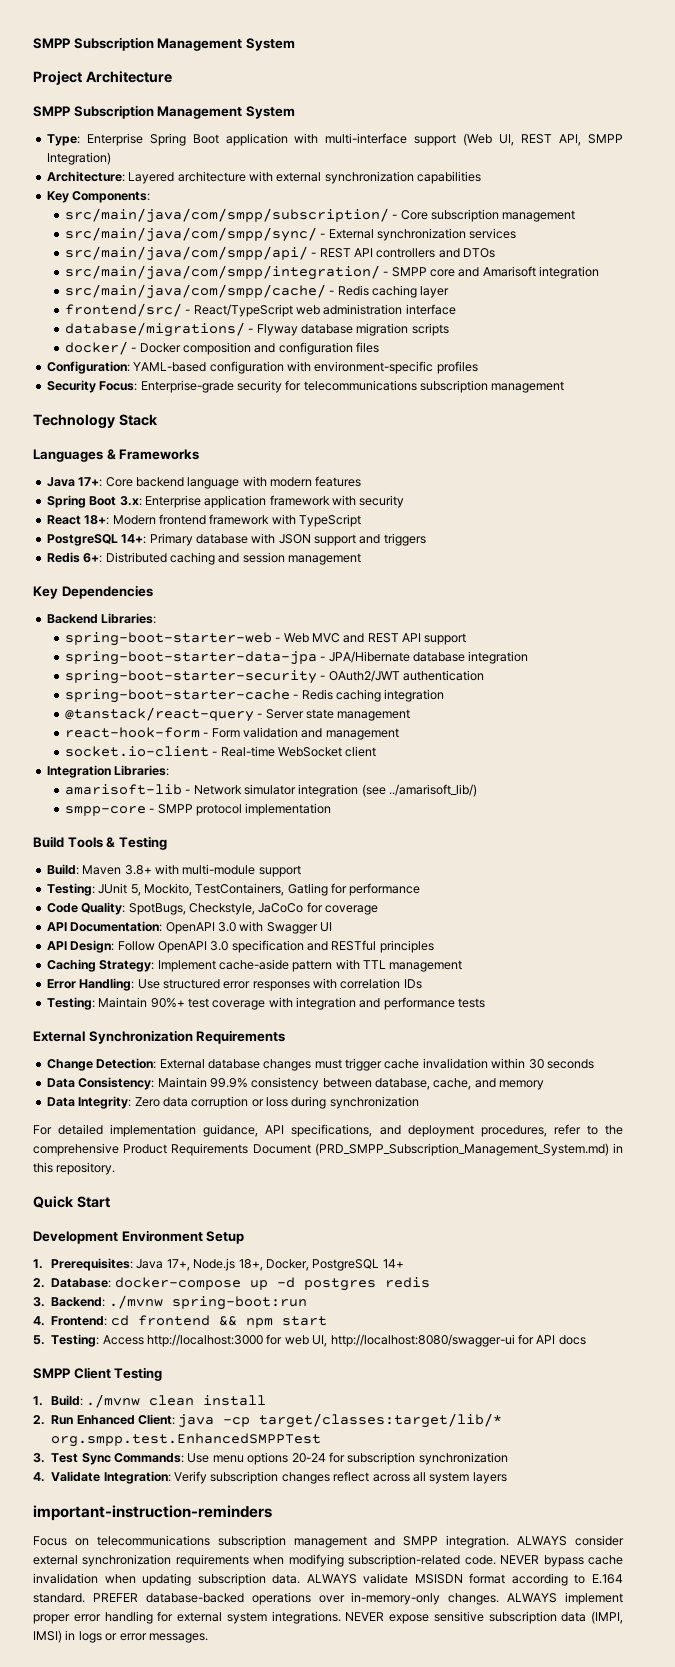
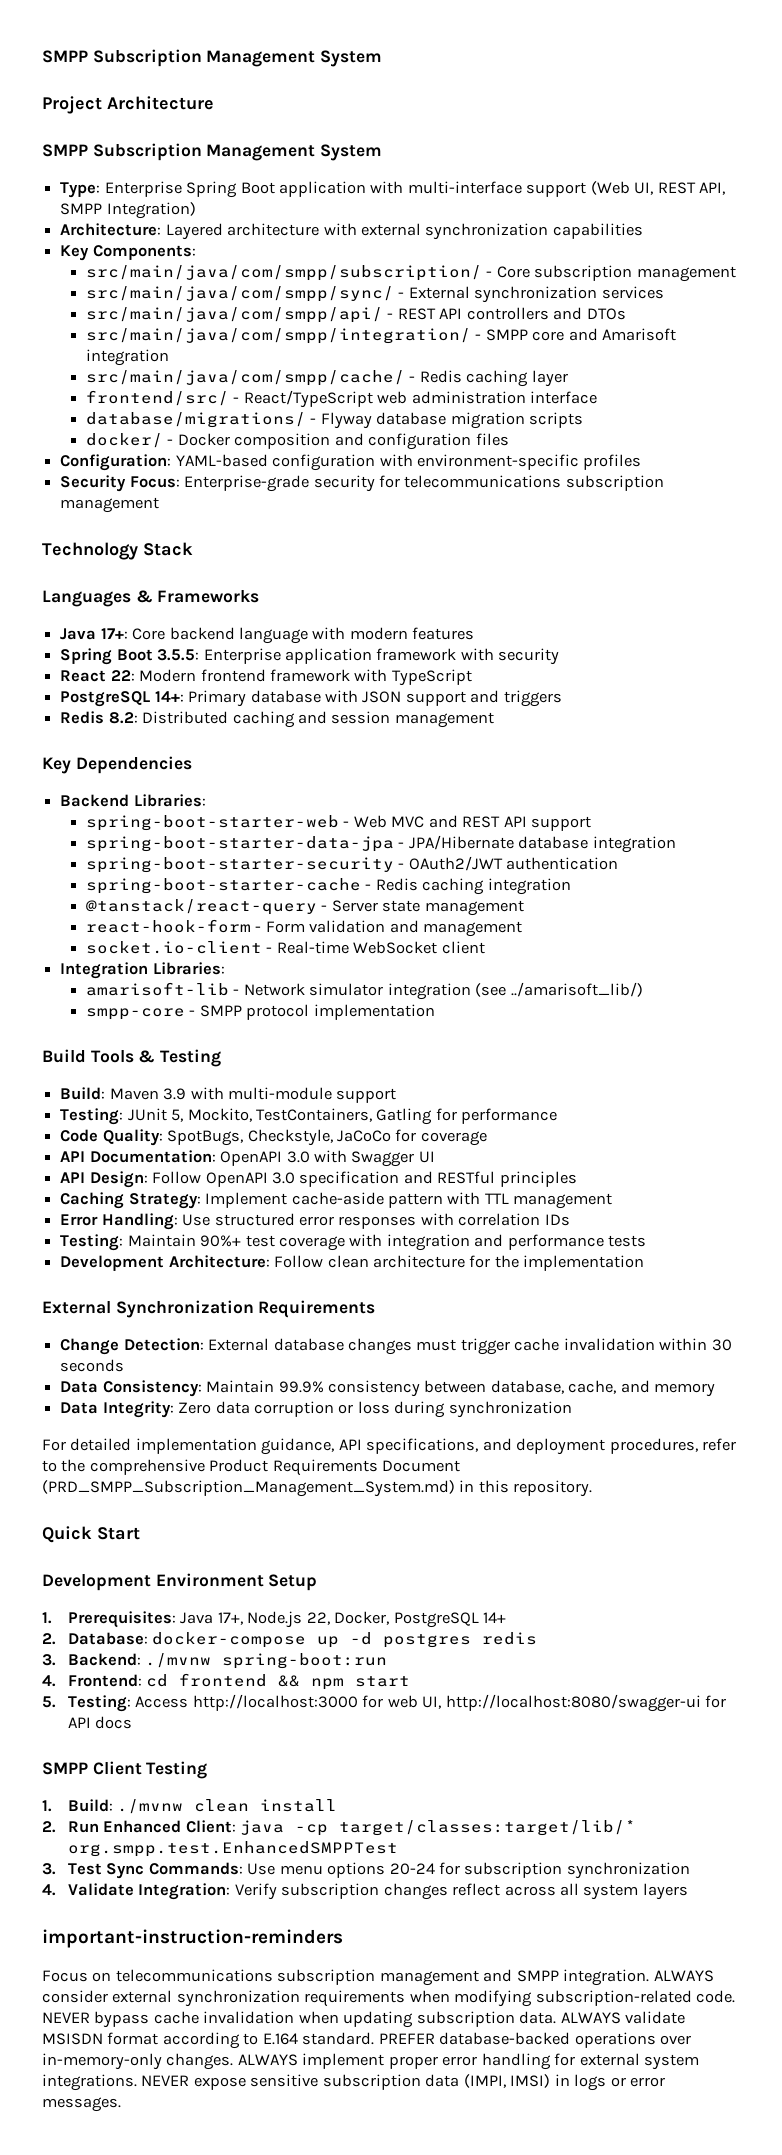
[119,496,142,506] 3.x: -> [157,649,200,661] 3.5.5:
[84,515,110,525] 18+: -> [110,670,135,681] 22:
[83,553,103,563] 6+: -> [108,712,138,724] 8.2:
[124,865,152,875] 3.8+ -> [163,1088,187,1100] 3.9
(486, 1003) none -> [60,1255,645,1271] // Development Architecture: Follow clean architecture for the implementation
[238,1259,263,1271] 18+, -> [306,1612,330,1625] 22,

